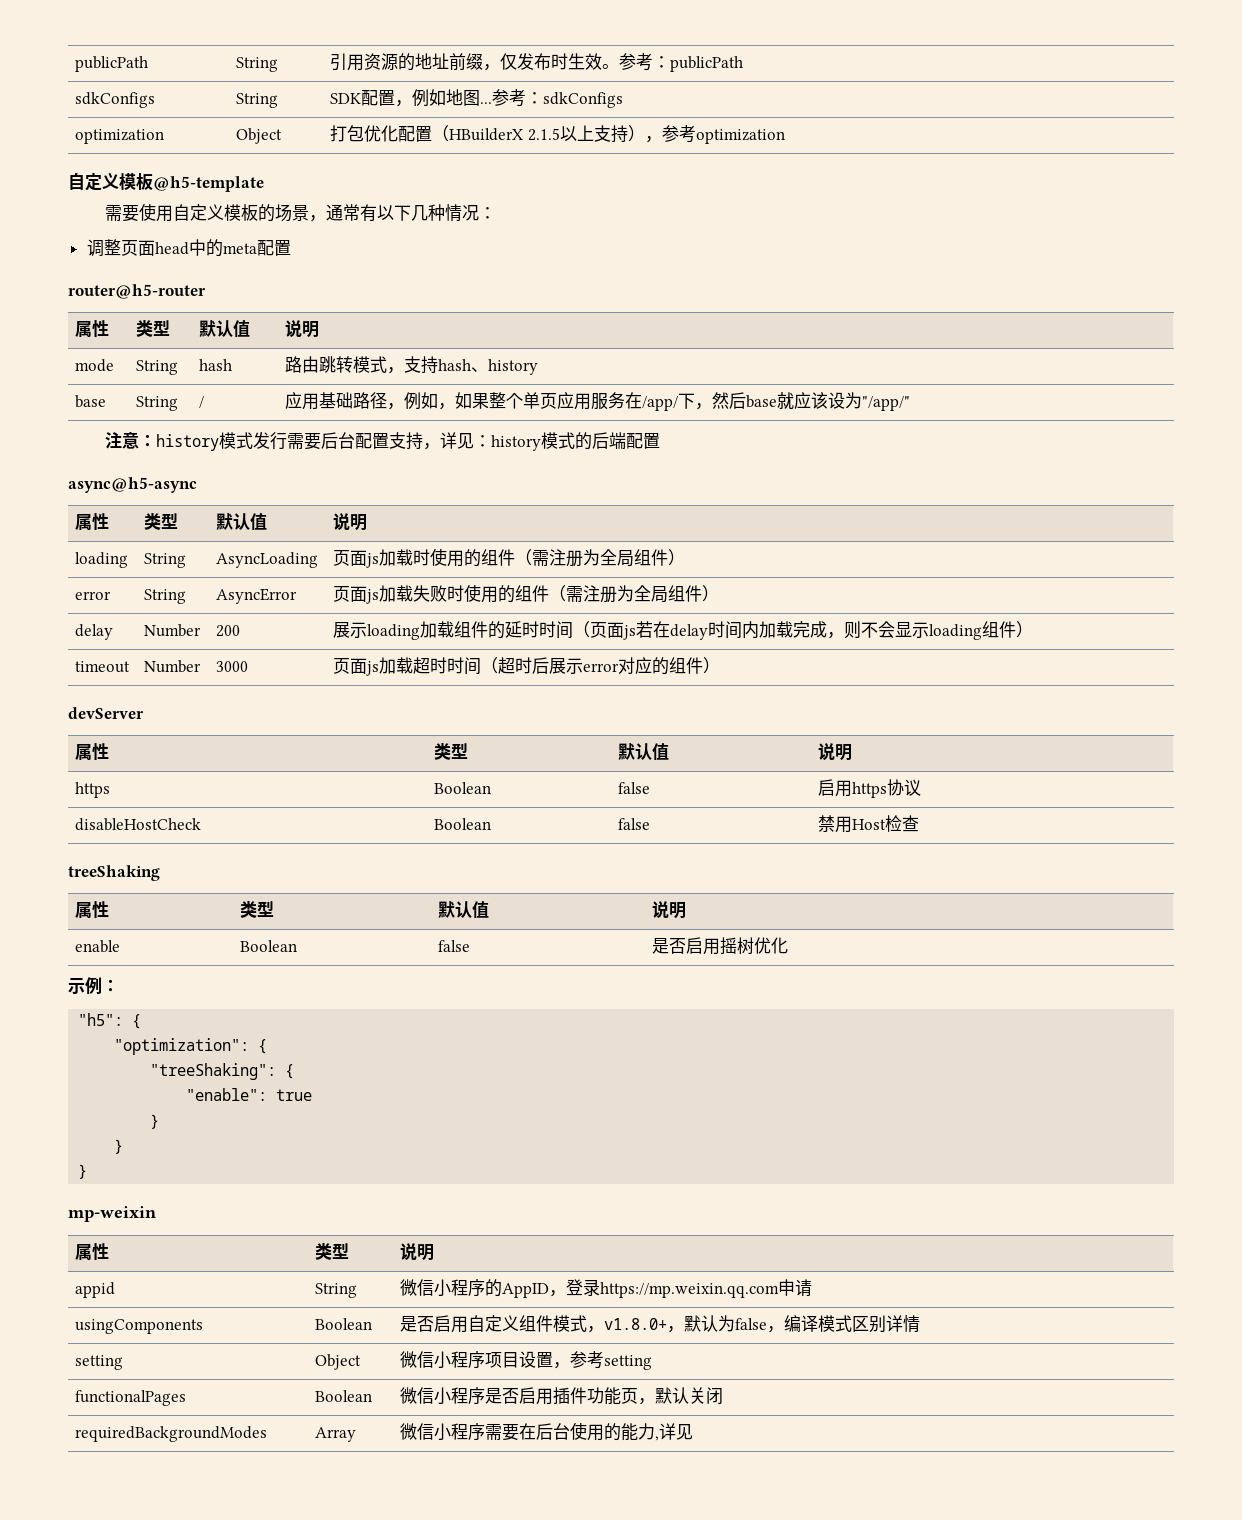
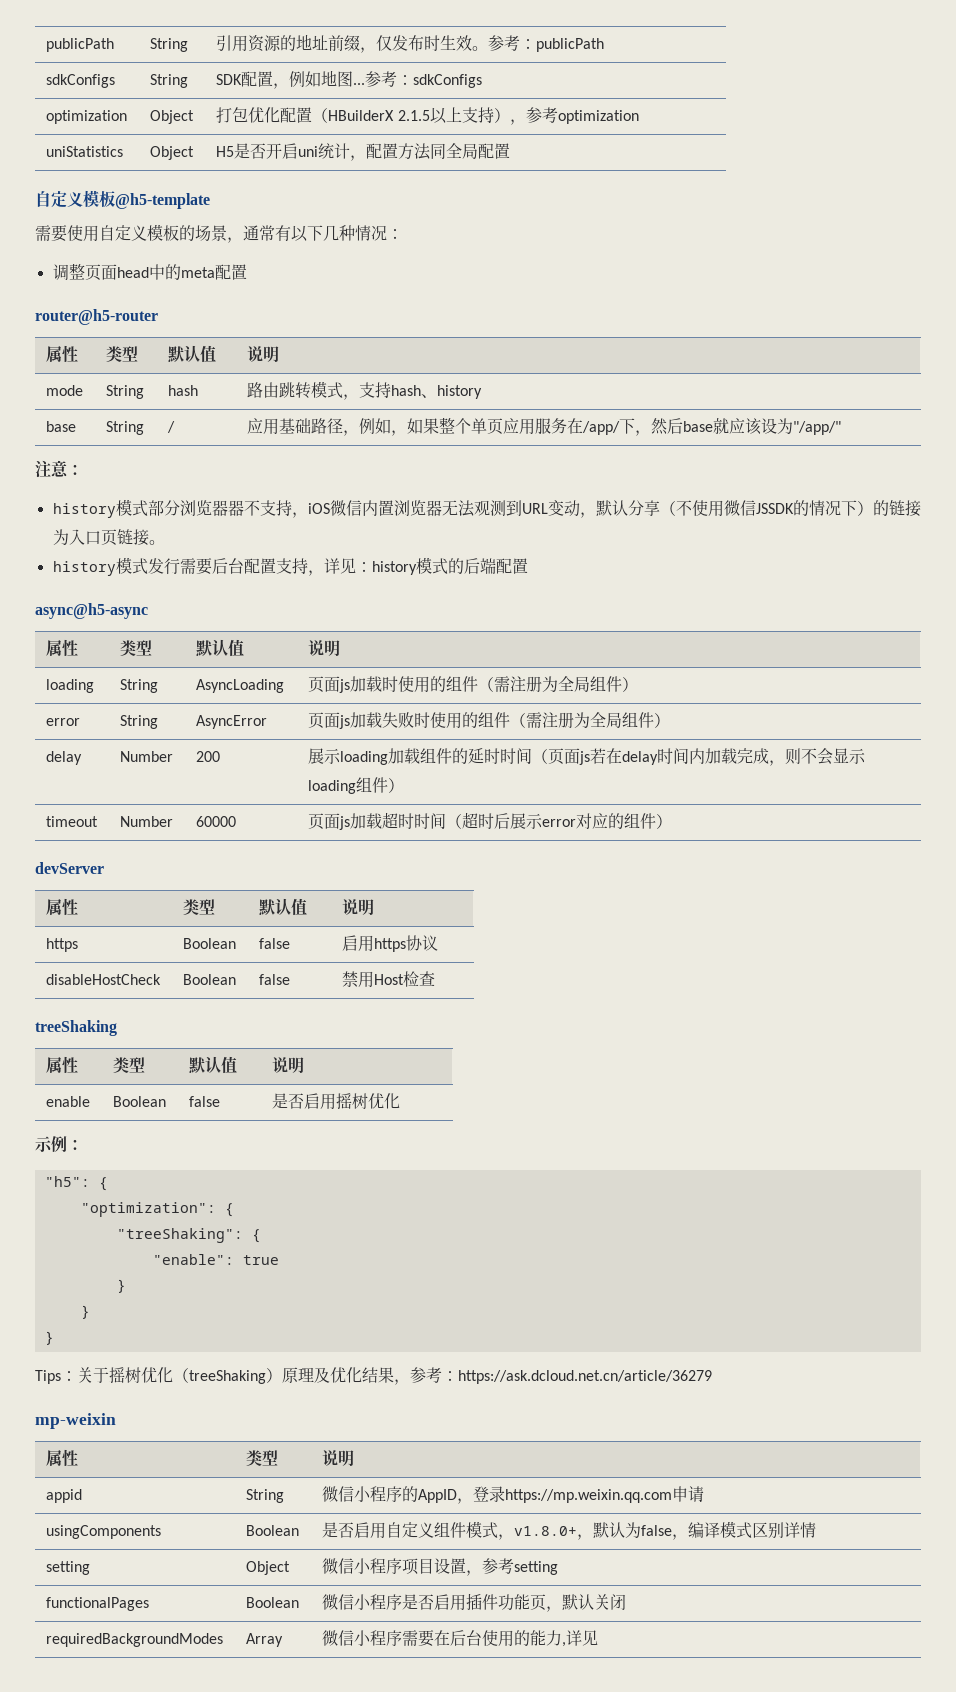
(785, 136) none -> [46,146,124,157] [150,146,195,160] [216,143,511,161] // uniStatistics | Object | H5是否开启uni统计，配置方法同全局配置
(156, 440) none -> [52,499,921,518] [52,529,165,546] // history模式部分浏览器器不支持，iOS微信内置浏览器无法观测到URL变动，默认分享（不使用微信JSSDK的情况下）的链接为入口页链接。 //
[216,661,249,672] 3000 -> [196,816,237,827] 60000
(88, 1171) none -> [35,1367,712,1385] // Tips：关于摇树优化（treeShaking）原理及优化结果，参考：https://ask.dcloud.net.cn/article/36279

